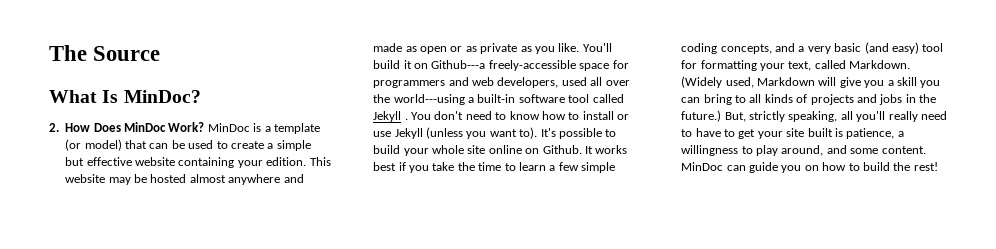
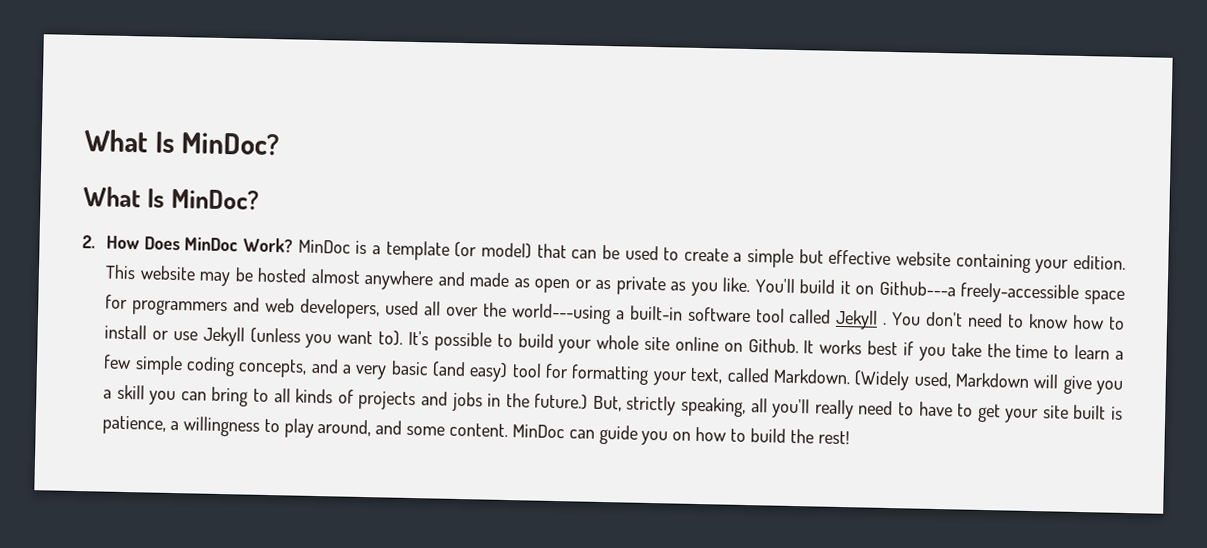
[49,45,161,61] The Source -> [84,129,280,156] What Is MinDoc?

